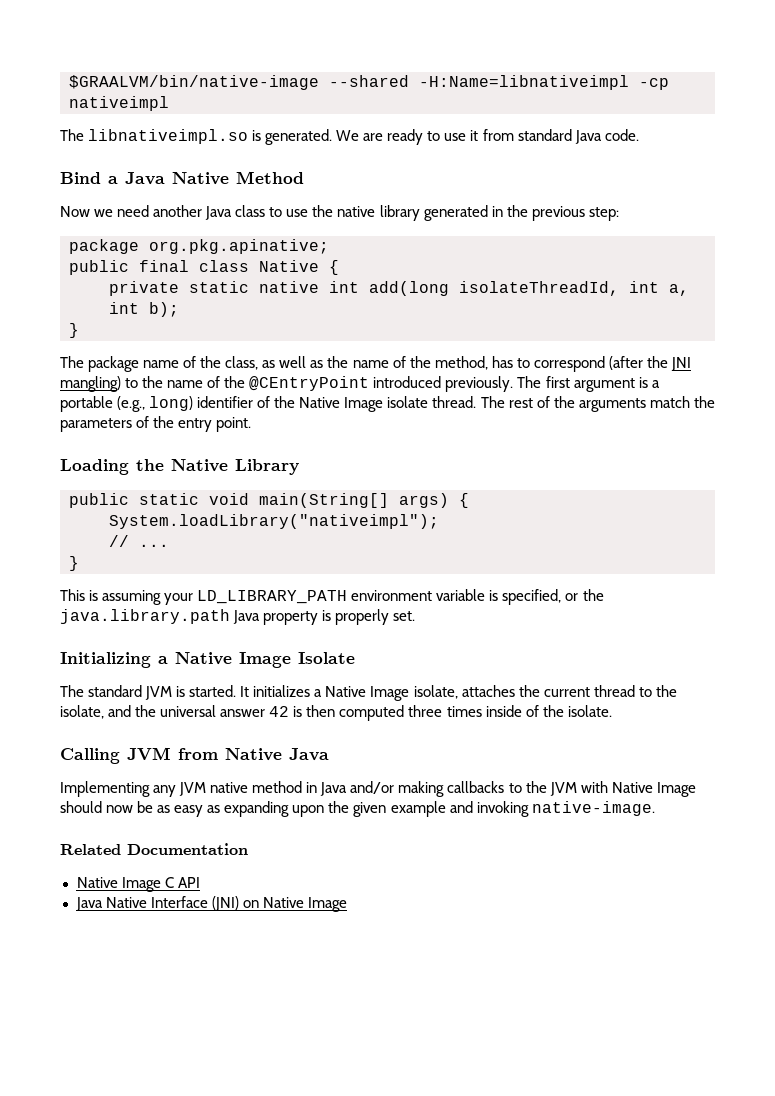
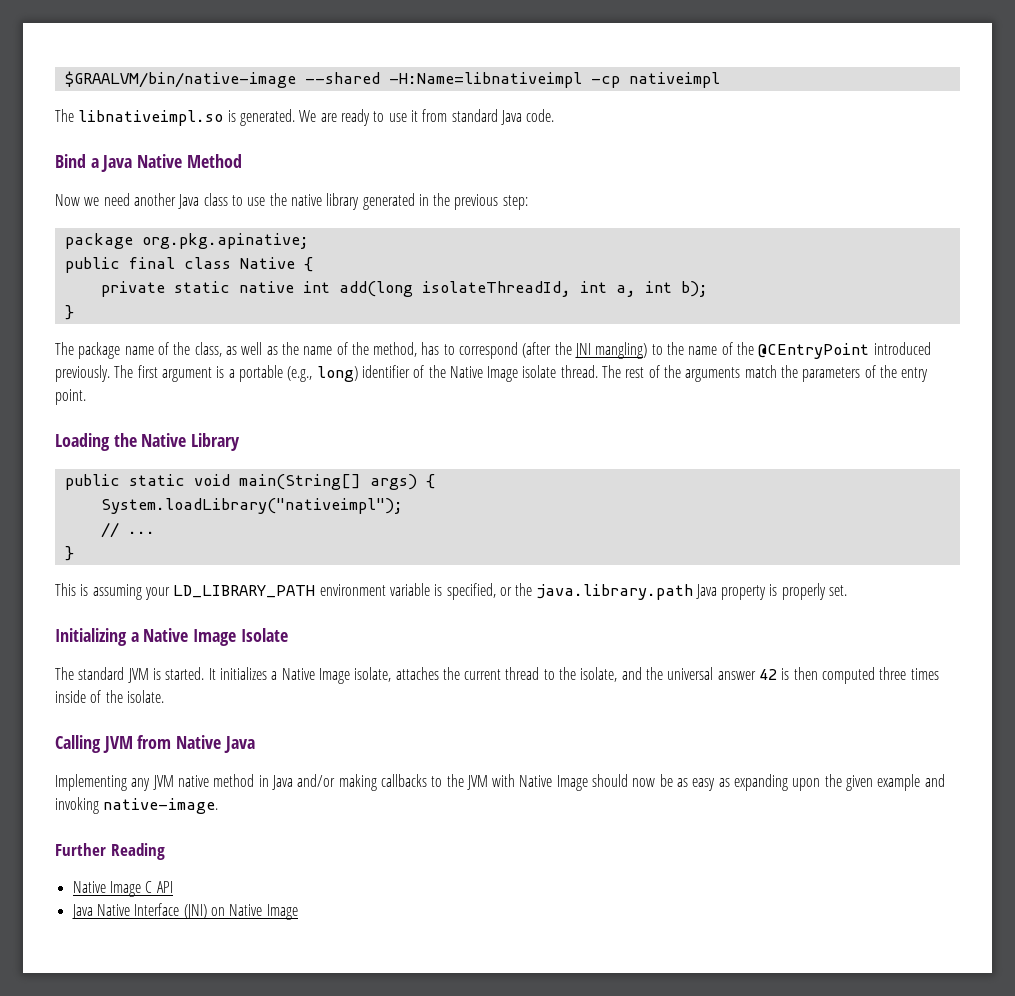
[60,843,248,855] Related Documentation -> [55,843,165,860] Further Reading

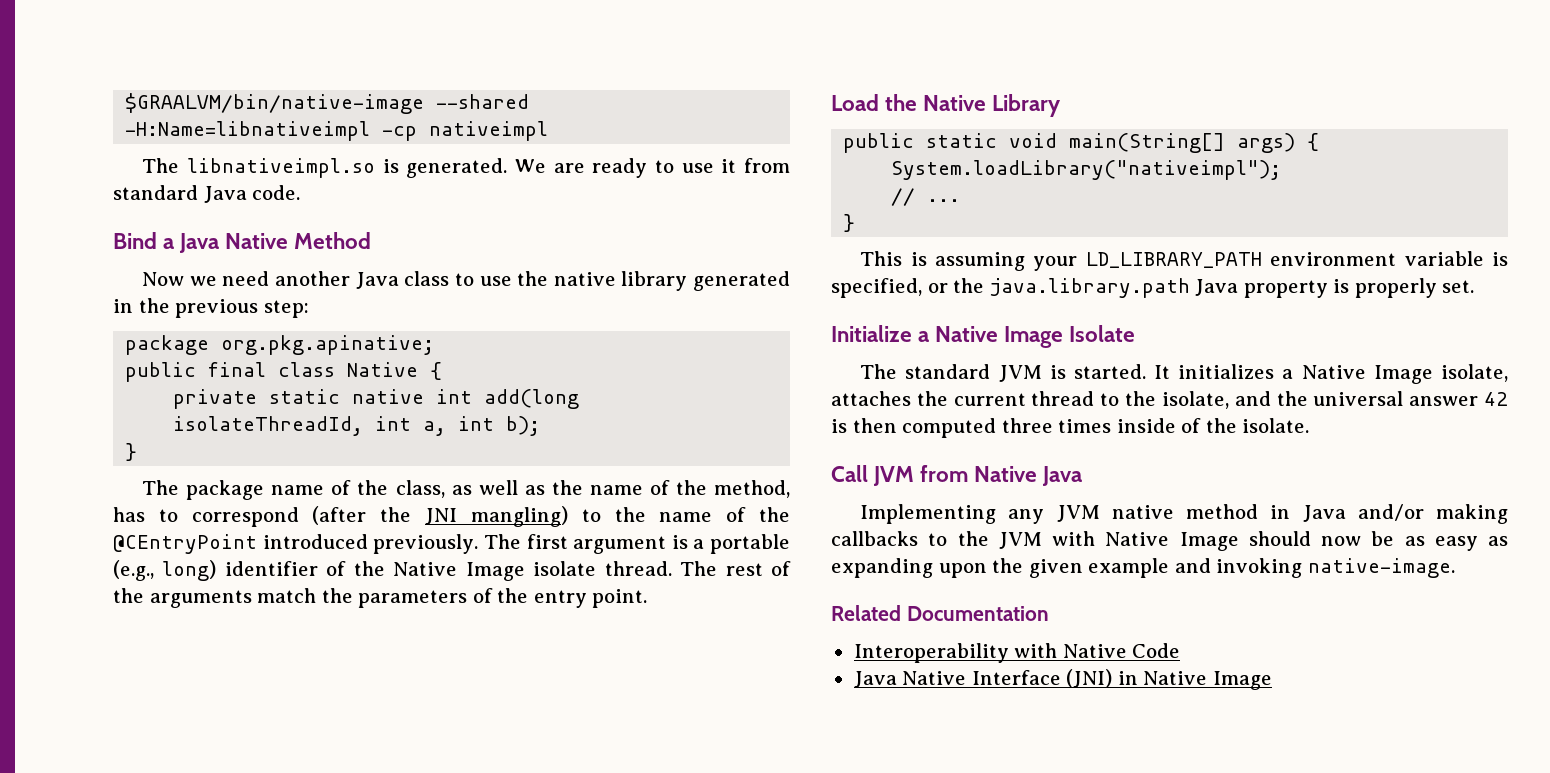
[55,433,110,451] Loading -> [831,94,879,111] Load
[55,628,127,646] Initializing -> [831,325,912,342] Initialize
[55,735,101,753] Calling -> [831,465,868,482] Call
[55,843,165,860] [72,881,173,897] Further Reading // Native Image C API -> [831,605,1049,621] [853,643,1181,663] Related Documentation // Interoperability with Native Code
[210,907,225,916] on -> [1117,671,1138,685] in

